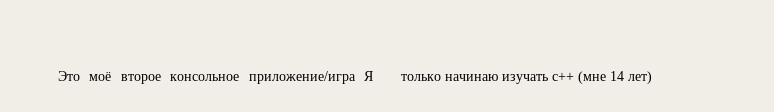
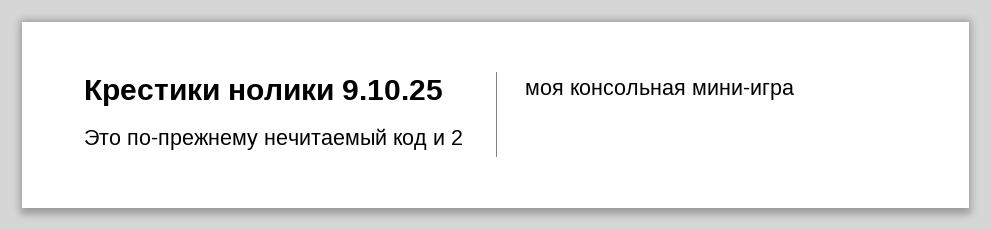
[58,71,652,84] Это моё второе консольное приложение/игра Я только начинаю изучать c++ (мне 14 лет) -> [84,80,444,106] [84,128,463,150] [525,83,794,100] Крестики нолики 9.10.25 // Это по-прежнему нечитаемый код и 2 моя консольная мини-игра

